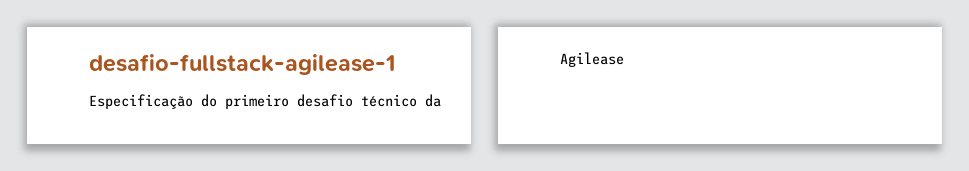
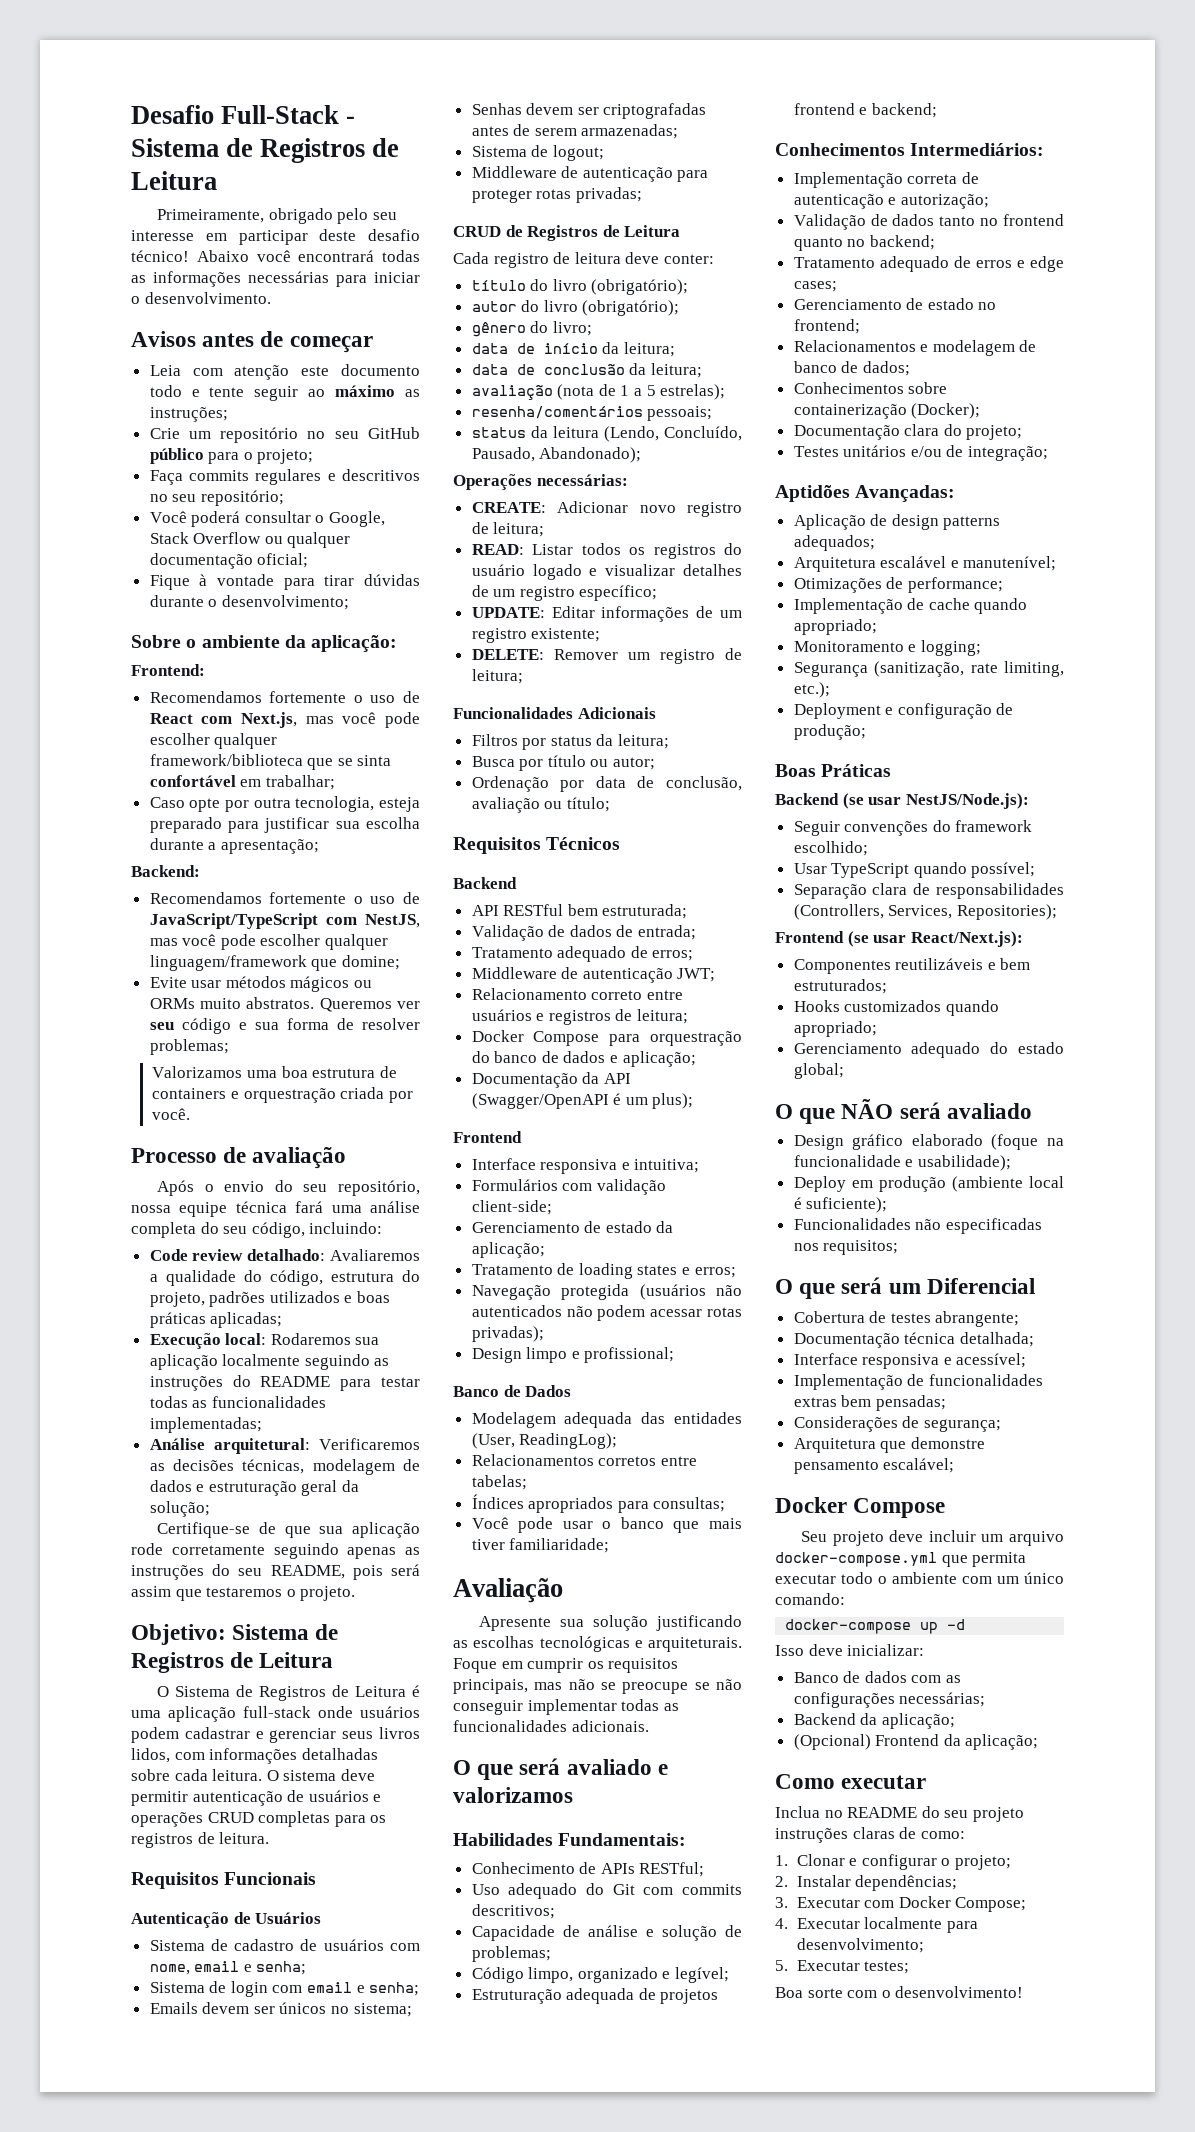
[89,54,396,75] [89,94,441,109] [560,52,624,67] desafio-fullstack-agilease-1 // Especificação do primeiro desafio técnico da Agilease -> [131,105,356,124] [131,138,400,163] [131,171,217,190] [157,208,397,224] [131,229,420,245] [131,250,420,262] [131,271,420,287] [131,292,271,304] [131,331,373,353] [149,364,420,380] [149,385,420,401] [149,407,228,422] [149,427,420,443] [149,448,314,464] [149,469,420,485] [149,490,284,506] [149,511,386,527] [149,532,351,548] [149,553,309,569] [149,574,420,590] [149,595,349,610] [131,635,398,652] [131,664,205,676] [149,691,420,703] [149,712,420,728] [149,733,278,749] [149,754,392,770] [149,775,335,790] [149,796,420,812] [149,817,420,833] [149,838,319,854] [131,865,200,877] [149,892,420,904] [149,913,420,929] [149,934,389,950] [149,955,400,971] [149,976,373,992] [149,997,420,1012] [149,1018,420,1034] [149,1039,229,1055] [152,1066,397,1078] [152,1087,413,1103] [152,1108,191,1120] [131,1147,347,1169] [157,1180,420,1196] [131,1201,420,1217] [131,1222,383,1238] [149,1249,420,1261] [149,1270,420,1286] [149,1291,391,1307] [149,1312,283,1328] [149,1333,380,1349] [149,1354,390,1370] [149,1375,420,1391] [149,1396,326,1408] [149,1417,262,1433] [149,1438,420,1454] [149,1459,420,1475] [149,1480,360,1496] [149,1501,210,1517] [157,1522,420,1538] [131,1543,420,1559] [131,1564,420,1580] [131,1586,356,1601] [131,1624,339,1645] [131,1652,334,1673] [157,1685,420,1701] [131,1706,420,1722] [131,1727,421,1743] [131,1748,378,1764] [131,1769,375,1781] [131,1790,382,1806] [131,1811,387,1827] [131,1832,270,1848] [131,1872,317,1889] [131,1912,322,1928] [149,1939,420,1951] [149,1961,307,1975] [149,1981,420,1997] [149,2002,412,2017] [471,103,707,119] [471,124,679,139] [471,145,604,161] [471,166,709,182] [471,187,642,203] [453,225,681,241] [453,252,714,268] [471,279,689,295] [471,300,680,316] [471,321,592,337] [471,342,675,357] [471,363,702,378] [471,384,726,400] [471,406,713,421] [471,426,742,442] [471,447,642,463] [453,474,628,490] [471,501,742,517] [471,522,545,537] [471,543,742,559] [471,564,742,580] [471,585,658,601] [471,606,742,622] [471,628,601,643] [471,648,742,664] [471,669,523,684] [453,707,656,719] [471,734,670,750] [471,755,656,771] [471,776,742,792] [471,797,610,813] [453,837,621,854] [453,877,517,889] [471,904,688,919] [471,925,697,941] [471,946,694,962] [471,967,716,983] [471,988,683,1000] [471,1009,689,1025] [471,1030,742,1046] [471,1051,696,1067] [471,1072,631,1088] [471,1093,694,1109] [453,1131,522,1143] [471,1158,700,1174] [471,1179,666,1195] [471,1200,552,1215] [471,1221,674,1233] [471,1242,545,1258] [471,1263,736,1279] [471,1284,742,1300] [471,1305,742,1321] [471,1326,544,1342] [471,1347,675,1363] [453,1385,572,1397] [471,1412,742,1428] [471,1433,618,1449] [471,1454,697,1466] [471,1475,527,1490] [471,1494,726,1513] [471,1517,742,1533] [471,1538,610,1553] [453,1578,563,1603] [479,1615,742,1631] [453,1636,742,1652] [453,1658,679,1673] [453,1679,742,1694] [453,1699,679,1715] [453,1720,649,1732] [453,1758,668,1780] [453,1787,573,1803] [453,1833,687,1846] [471,1862,705,1877] [471,1883,742,1899] [471,1904,555,1919] [471,1925,742,1941] [471,1946,551,1962] [471,1967,730,1983] [471,1988,719,2004] [793,103,937,118] [775,143,1045,156] [793,172,979,188] [793,194,989,209] [793,214,1064,230] [793,235,935,251] [793,256,1064,272] [793,281,837,292] [793,298,997,310] [793,319,860,334] [793,340,1037,356] [793,361,910,376] [793,382,948,394] [793,403,981,419] [793,424,1023,440] [793,445,1049,461] [775,485,956,502] [793,514,1001,530] [793,535,875,551] [793,556,1057,572] [793,577,1003,593] [793,598,1028,614] [793,619,877,635] [793,640,981,656] [793,661,1064,677] [793,682,830,698] [793,703,1014,719] [793,724,866,740] [775,764,892,777] [775,793,1029,809] [793,820,1033,836] [793,841,868,856] [793,862,1036,878] [793,883,1064,899] [793,904,1057,920] [775,931,1023,947] [793,958,1031,974] [793,979,887,994] [793,1000,999,1016] [793,1021,877,1037] [793,1042,1064,1058] [793,1063,844,1079] [775,1099,1032,1124] [793,1134,1064,1150] [793,1155,1011,1171] [793,1176,1064,1192] [793,1197,888,1213] [793,1218,1042,1234] [793,1240,899,1255] [775,1277,1035,1299] [793,1311,1020,1327] [793,1332,1034,1348] [793,1353,1027,1369] [793,1374,1043,1390] [793,1395,946,1411] [793,1416,1001,1432] [793,1437,985,1453] [793,1458,955,1474] [775,1497,946,1518] [801,1530,1064,1546] [775,1552,1027,1567] [775,1572,1064,1584] [775,1593,845,1605] [785,1619,966,1634] [775,1644,925,1656] [793,1671,962,1683] [793,1692,986,1708] [793,1713,955,1729] [793,1734,1039,1750] [775,1774,927,1789] [775,1806,1024,1822] [775,1827,965,1843] [775,1854,1011,1870] [775,1875,958,1891] [775,1896,1027,1912] [775,1917,978,1933] [796,1938,924,1953] [775,1960,910,1974] [775,1986,1024,1998] Desafio Full-Stack - Sistema de Registros de Leitura // Primeiramente, obrigado pelo seu interesse em participar deste desafio técnico! Abaixo você encontrará todas as informações necessárias para iniciar o desenvolvimento. // Avisos antes de começar // Leia com atenção este documento todo e tente seguir ao máximo as instruções; // Crie um repositório no seu GitHub público para o projeto; // Faça commits regulares e descritivos no seu repositório; // Você poderá consultar o Google, Stack Overflow ou qualquer documentação oficial; // Fique à vontade para tirar dúvidas durante o desenvolvimento; // Sobre o ambiente da aplicação: // Frontend: // Recomendamos fortemente o uso de React com Next.js, mas você pode escolher qualquer framework/biblioteca que se sinta confortável em trabalhar; // Caso opte por outra tecnologia, esteja preparado para justificar sua escolha durante a apresentação; // Backend: // Recomendamos fortemente o uso de JavaScript/TypeScript com NestJS, mas você pode escolher qualquer linguagem/framework que domine; // Evite usar métodos mágicos ou ORMs muito abstratos. Queremos ver seu código e sua forma de resolver problemas; // Valorizamos uma boa estrutura de containers e orquestração criada por você. // Processo de avaliação // Após o envio do seu repositório, nossa equipe técnica fará uma análise completa do seu código, incluindo: // Code review detalhado: Avaliaremos a qualidade do código, estrutura do projeto, padrões utilizados e boas práticas aplicadas; // Execução local: Rodaremos sua aplicação localmente seguindo as instruções do README para testar todas as funcionalidades implementadas; // Análise arquitetural: Verificaremos as decisões técnicas, modelagem de dados e estruturação geral da solução; // Certifique-se de que sua aplicação rode corretamente seguindo apenas as instruções do seu README, pois será assim que testaremos o projeto. // Objetivo: Sistema de Registros de Leitura // O Sistema de Registros de Leitura é uma aplicação full-stack onde usuários podem cadastrar e gerenciar seus livros lidos, com informações detalhadas sobre cada leitura. O sistema deve permitir autenticação de usuários e operações CRUD completas para os registros de leitura. // Requisitos Funcionais // Autenticação de Usuários // Sistema de cadastro de usuários com nome, email e senha; // Sistema de login com email e senha; // Emails devem ser únicos no sistema; // Senhas devem ser criptografadas antes de serem armazenadas; // Sistema de logout; // Middleware de autenticação para proteger rotas privadas; // CRUD de Registros de Leitura // Cada registro de leitura deve conter: // título do livro (obrigatório); // autor do livro (obrigatório); // gênero do livro; // data de início da leitura; // data de conclusão da leitura; // avaliação (nota de 1 a 5 estrelas); // resenha/comentários pessoais; // status da leitura (Lendo, Concluído, Pausado, Abandonado); // Operações necessárias: // CREATE: Adicionar novo registro de leitura; // READ: Listar todos os registros do usuário logado e visualizar detalhes de um registro específico; // UPDATE: Editar informações de um registro existente; // DELETE: Remover um registro de leitura; // Funcionalidades Adicionais // Filtros por status da leitura; // Busca por título ou autor; // Ordenação por data de conclusão, avaliação ou título; // Requisitos Técnicos // Backend // API RESTful bem estruturada; // Validação de dados de entrada; // Tratamento adequado de erros; // Middleware de autenticação JWT; // Relacionamento correto entre usuários e registros de leitura; // Docker Compose para orquestração do banco de dados e aplicação; // Documentação da API (Swagger/OpenAPI é um plus); // Frontend // Interface responsiva e intuitiva; // Formulários com validação client-side; // Gerenciamento de estado da aplicação; // Tratamento de loading states e erros; // Navegação protegida (usuários não autenticados não podem acessar rotas privadas); // Design limpo e profissional; // Banco de Dados // Modelagem adequada das entidades (User, ReadingLog); // Relacionamentos corretos entre tabelas; // Índices apropriados para consultas; // Você pode usar o banco que mais tiver familiaridade; // Avaliação // Apresente sua solução justificando as escolhas tecnológicas e arquiteturais. Foque em cumprir os requisitos principais, mas não se preocupe se não conseguir implementar todas as funcionalidades adicionais. // O que será avaliado e valorizamos // Habilidades Fundamentais: // Conhecimento de APIs RESTful; // Uso adequado do Git com commits descritivos; // Capacidade de análise e solução de problemas; // Código limpo, organizado e legível; // Estruturação adequada de projetos frontend e backend; // Conhecimentos Intermediários: // Implementação correta de autenticação e autorização; // Validação de dados tanto no frontend quanto no backend; // Tratamento adequado de erros e edge cases; // Gerenciamento de estado no frontend; // Relacionamentos e modelagem de banco de dados; // Conhecimentos sobre containerização (Docker); // Documentação clara do projeto; // Testes unitários e/ou de integração; // Aptidões Avançadas: // Aplicação de design patterns adequados; // Arquitetura escalável e manutenível; // Otimizações de performance; // Implementação de cache quando apropriado; // Monitoramento e logging; // Segurança (sanitização, rate limiting, etc.); // Deployment e configuração de produção; // Boas Práticas // Backend (se usar NestJS/Node.js): // Seguir convenções do framework escolhido; // Usar TypeScript quando possível; // Separação clara de responsabilidades (Controllers, Services, Repositories); // Frontend (se usar React/Next.js): // Componentes reutilizáveis e bem estruturados; // Hooks customizados quando apropriado; // Gerenciamento adequado do estado global; // O que NÃO será avaliado // Design gráfico elaborado (foque na funcionalidade e usabilidade); // Deploy em produção (ambiente local é suficiente); // Funcionalidades não especificadas nos requisitos; // O que será um Diferencial // Cobertura de testes abrangente; // Documentação técnica detalhada; // Interface responsiva e acessível; // Implementação de funcionalidades extras bem pensadas; // Considerações de segurança; // Arquitetura que demonstre pensamento escalável; // Docker Compose // Seu projeto deve incluir um arquivo docker-compose.yml que permita executar todo o ambiente com um único comando: // docker-compose up -d // Isso deve inicializar: // Banco de dados com as configurações necessárias; // Backend da aplicação; // (Opcional) Frontend da aplicação; // Como executar // Inclua no README do seu projeto instruções claras de como: // 1. Clonar e configurar o projeto; // 2. Instalar dependências; // 3. Executar com Docker Compose; // 4. Executar localmente para desenvolvimento; // 5. Executar testes; // Boa sorte com o desenvolvimento!

